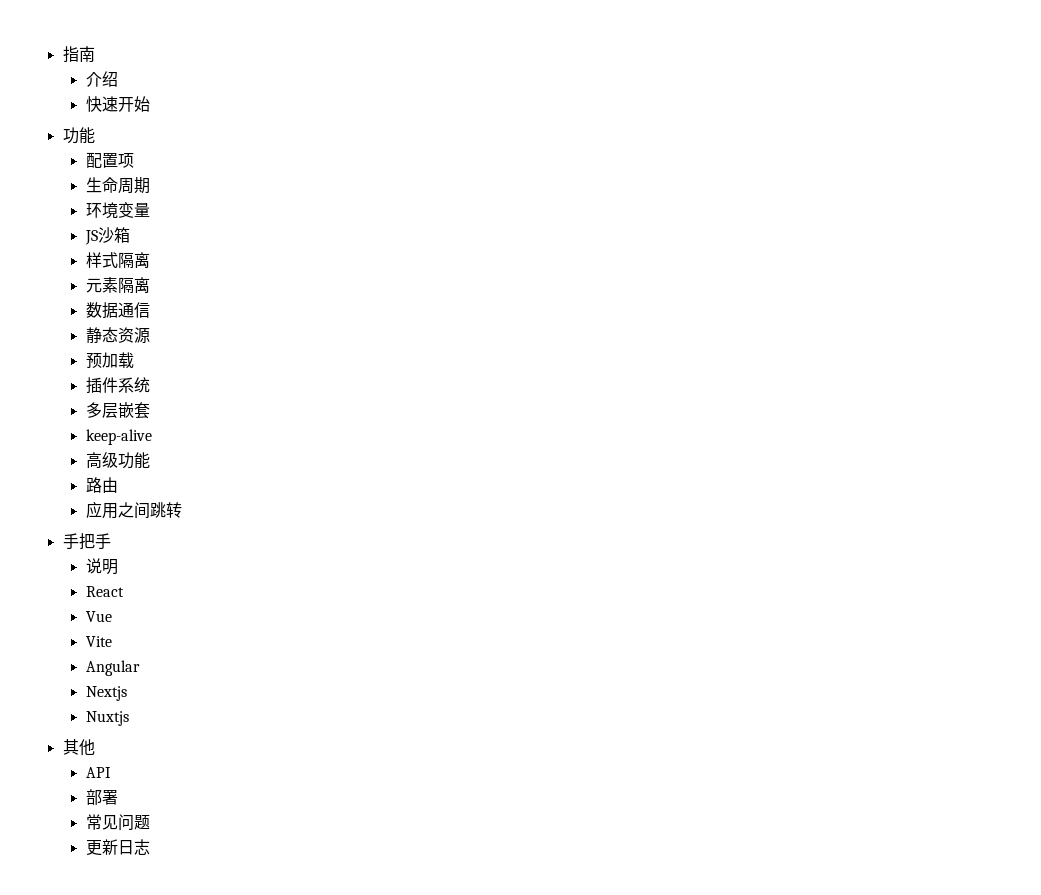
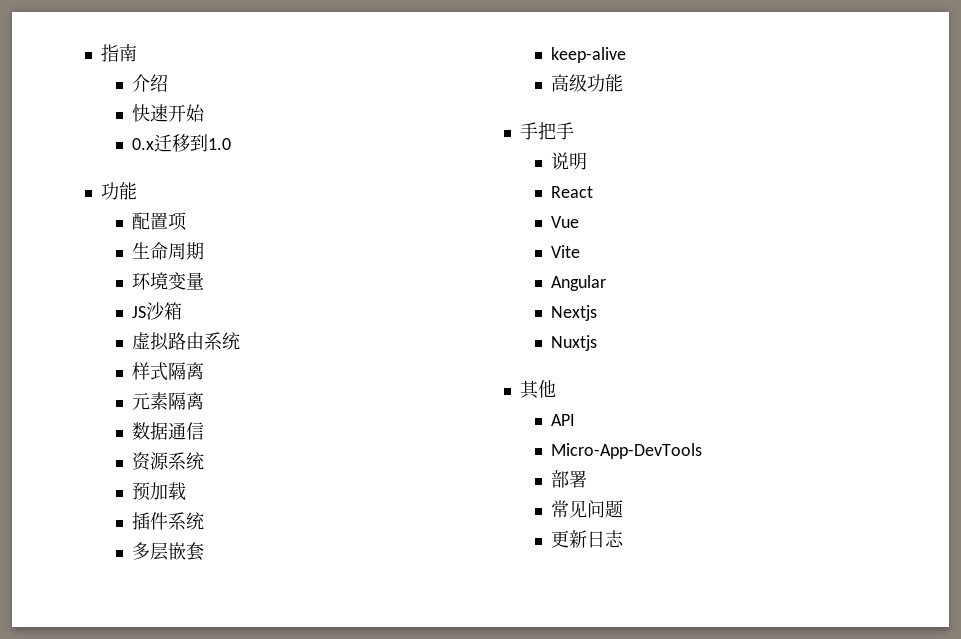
(150, 104) none -> [132,134,232,152] // 0.x迁移到1.0
(130, 235) none -> [132,332,241,351] // 虚拟路由系统
[85,327,118,343] 静态 -> (205, 431) none
(150, 335) none -> [168,452,205,470] 系统
[85,477,118,493] [85,501,182,519] // 路由 // 应用之间跳转 -> (624, 83) none
(111, 772) none -> [551,443,703,459] // Micro-App-DevTools

